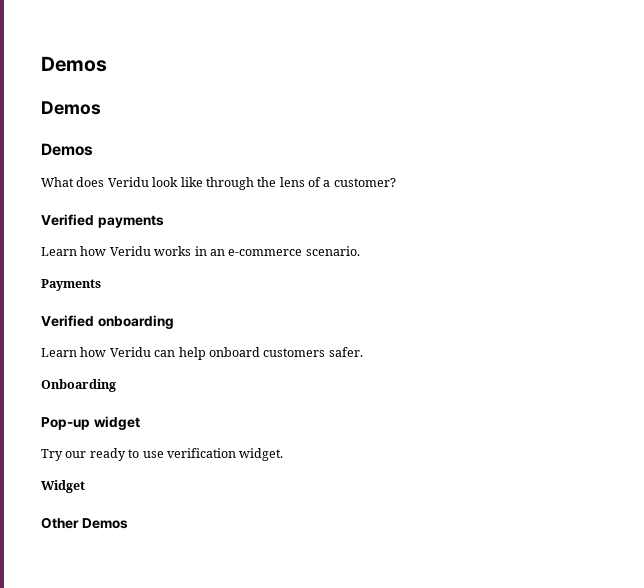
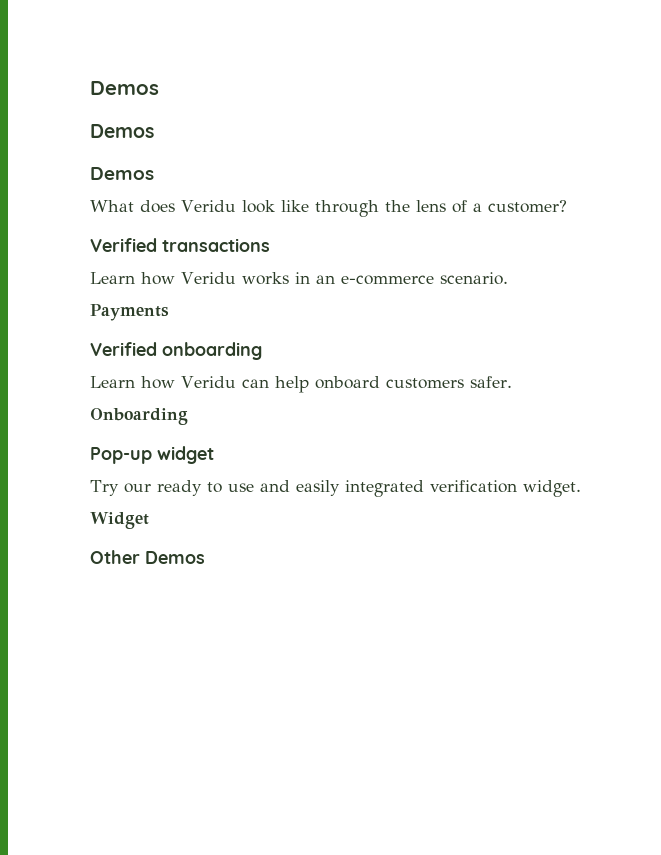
[97,215,164,228] payments -> [162,238,270,252] transactions
(164, 454) none -> [259,480,424,497] and easily integrated

